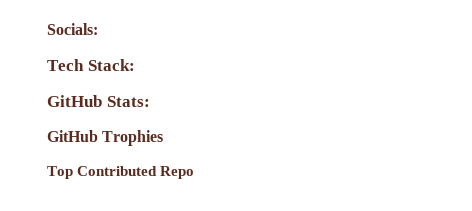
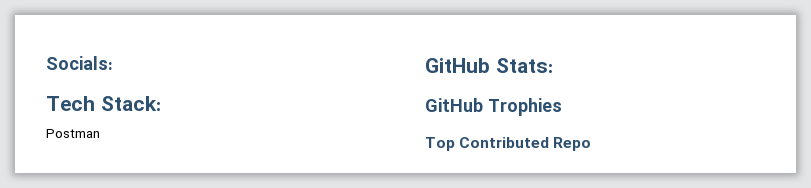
(135, 65) none -> [46,129,100,138] // Postman

